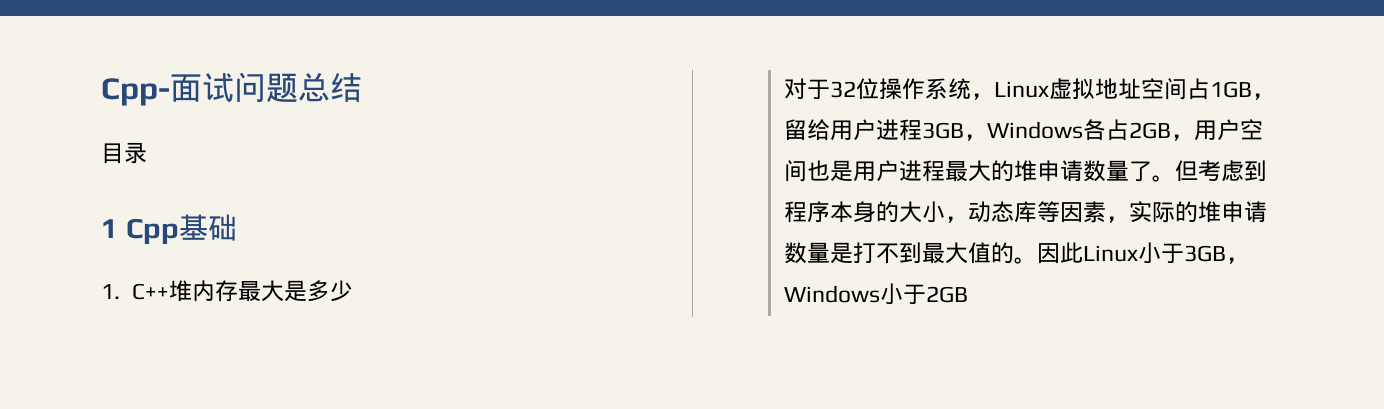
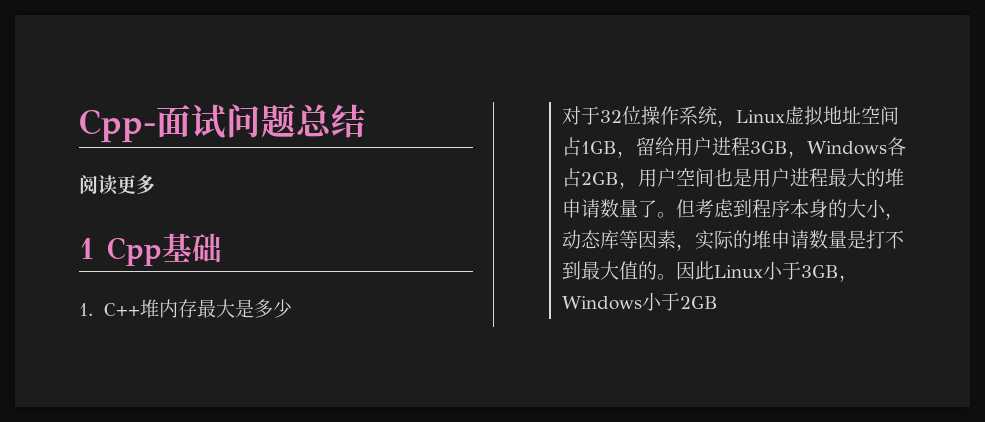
[101,142,147,164] 目录 -> [79,175,155,195] 阅读更多

